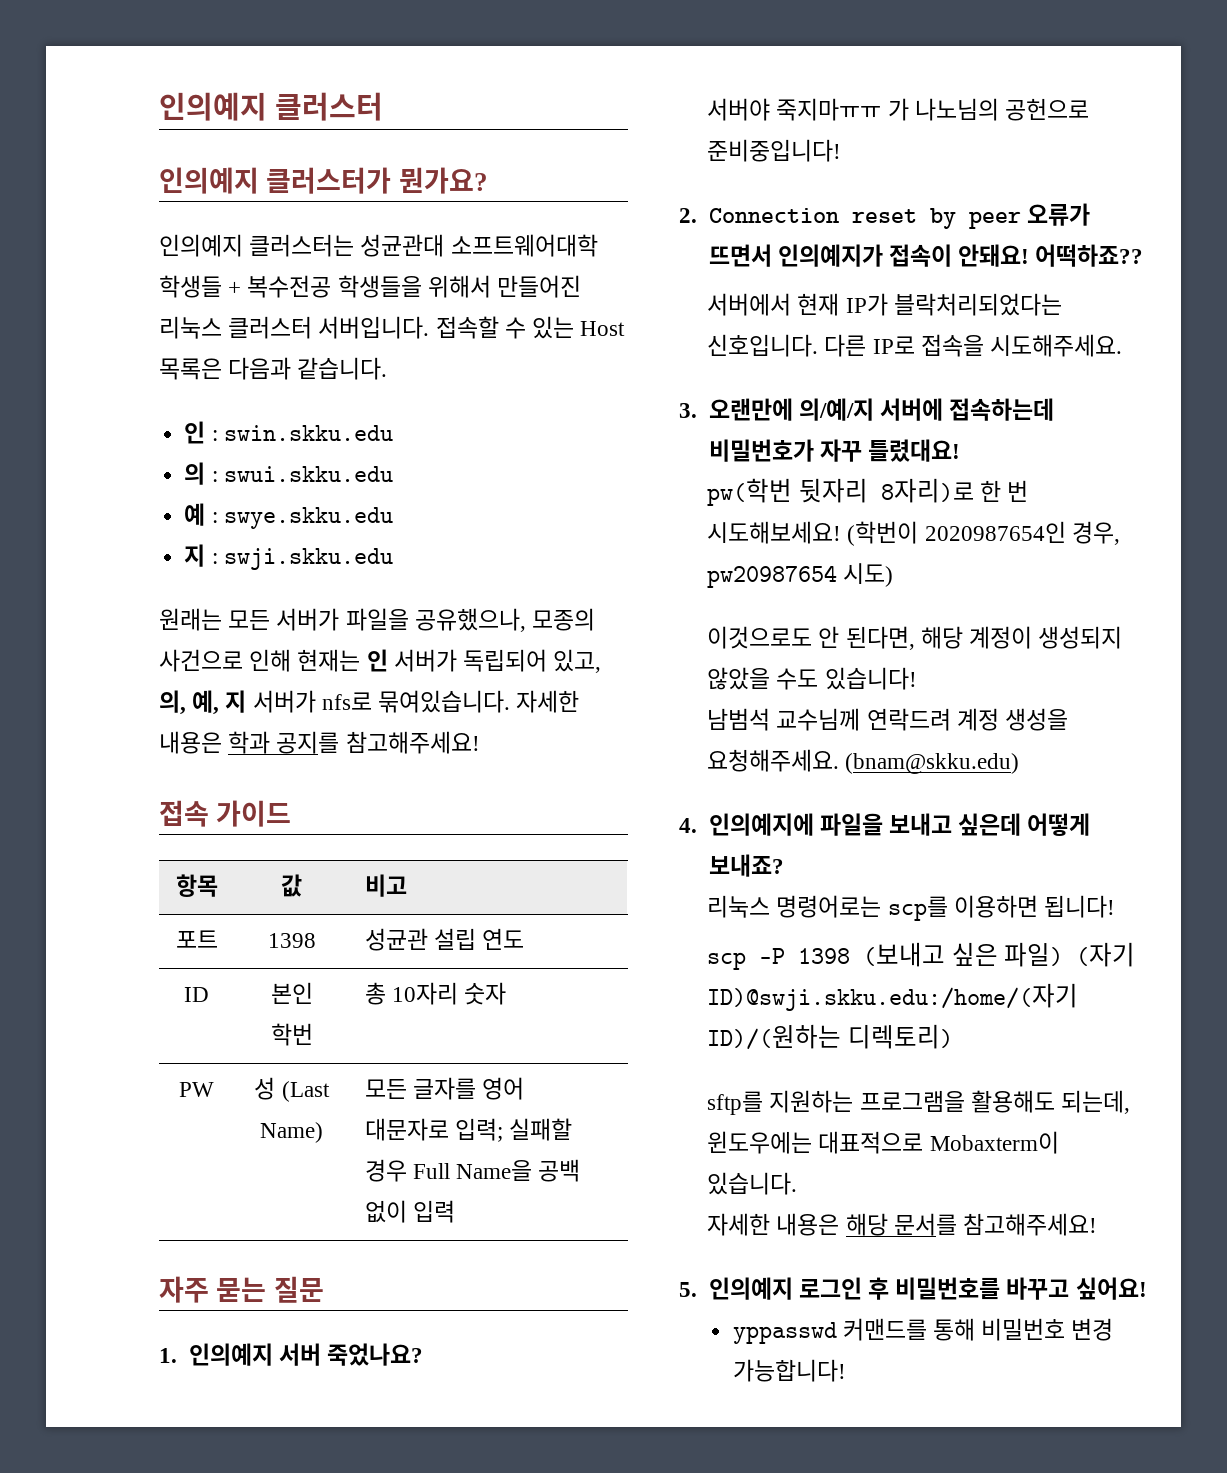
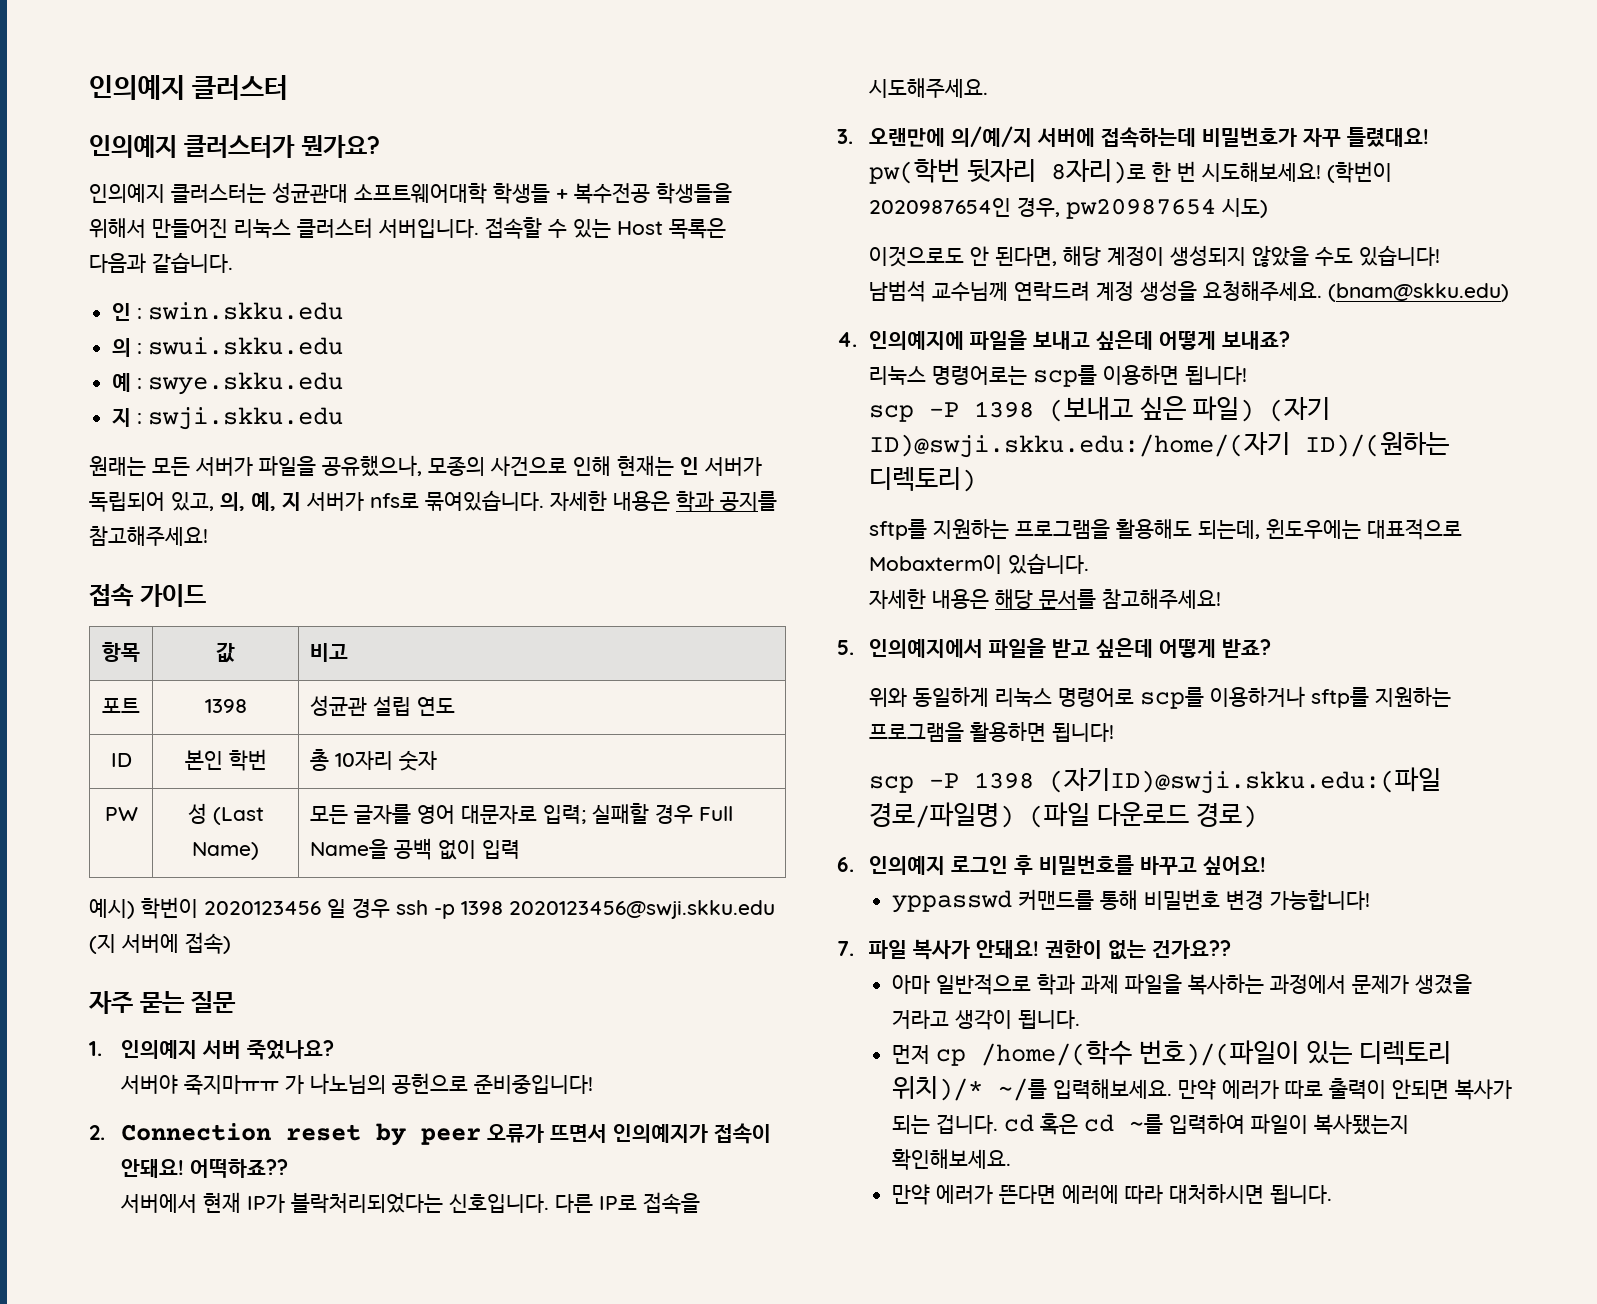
(456, 1211) none -> [89,897,775,919] [89,932,231,954] // 예시) 학번이 2020123456 일 경우 ssh -p 1398 2020123456@swji.skku.edu (지 서버에 접속)
(697, 1289) none -> [869,638,1272,658] [869,686,1452,709] [869,722,1115,742] [869,767,1442,794] [869,802,1257,828] [837,857,854,872] 인의예지에서 파일을 받고 싶은데 어떻게 받죠? // 위와 동일하게 리눅스 명령어로 scp를 이용하거나 sftp를 지원하는 프로그램을 활용하면 됩니다! // scp -P 1398 (자기ID)@swji.skku.edu:(파일 경로/파일명) (파일 다운로드 경로) // 6.
(846, 1370) none -> [837,939,1232,960] [892,974,1473,995] [892,1010,1081,1030] [892,1040,1451,1066] [892,1076,1513,1101] [892,1113,1410,1135] [892,1149,1012,1170] [892,1184,1333,1205] // 7. 파일 복사가 안돼요! 권한이 없는 건가요?? // 아마 일반적으로 학과 과제 파일을 복사하는 과정에서 문제가 생겼을 거라고 생각이 됩니다. // 먼저 cp /home/(학수 번호)/(파일이 있는 디렉토리 위치)/* ~/를 입력해보세요. 만약 에러가 따로 출력이 안되면 복사가 되는 겁니다. cd 혹은 cd ~를 입력하여 파일이 복사됐는지 확인해보세요. // 만약 에러가 뜬다면 에러에 따라 대처하시면 됩니다.

